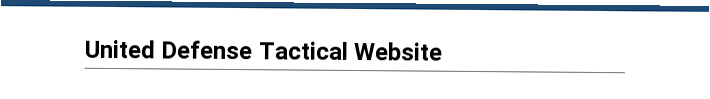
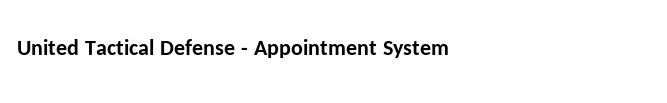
[160,40,444,61] Defense Tactical Website -> [84,39,449,58] Tactical Defense - Appointment System

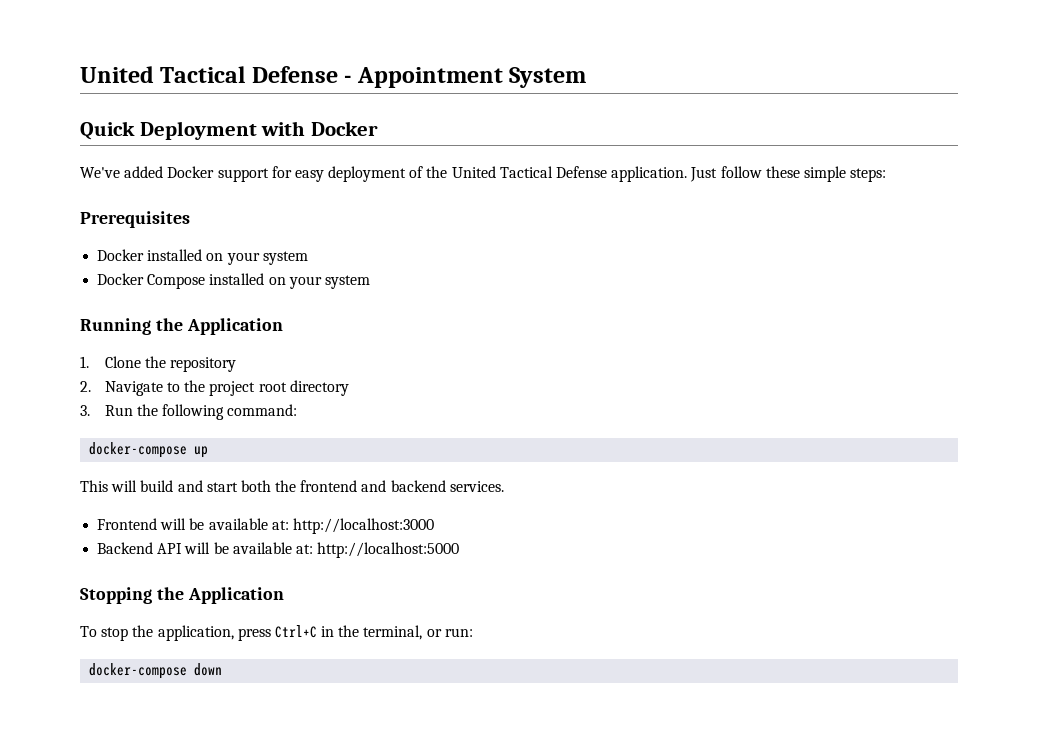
(449, 49) none -> [80,121,379,140] [80,166,887,182] [80,211,190,228] [97,249,308,265] [97,273,370,289] [80,318,283,335] [80,356,237,372] [80,380,349,396] [80,404,298,420] [89,442,209,458] [80,480,504,492] [97,518,434,534] [97,542,460,558] [80,587,284,604] [80,625,473,641] [89,663,223,679] // Quick Deployment with Docker // We've added Docker support for easy deployment of the United Tactical Defense application. Just follow these simple steps: // Prerequisites // Docker installed on your system // Docker Compose installed on your system // Running the Application // 1. Clone the repository // 2. Navigate to the project root directory // 3. Run the following command: // docker-compose up // This will build and start both the frontend and backend services. // Frontend will be available at: http://localhost:3000 // Backend API will be available at: http://localhost:5000 // Stopping the Application // To stop the application, press Ctrl+C in the terminal, or run: // docker-compose down

